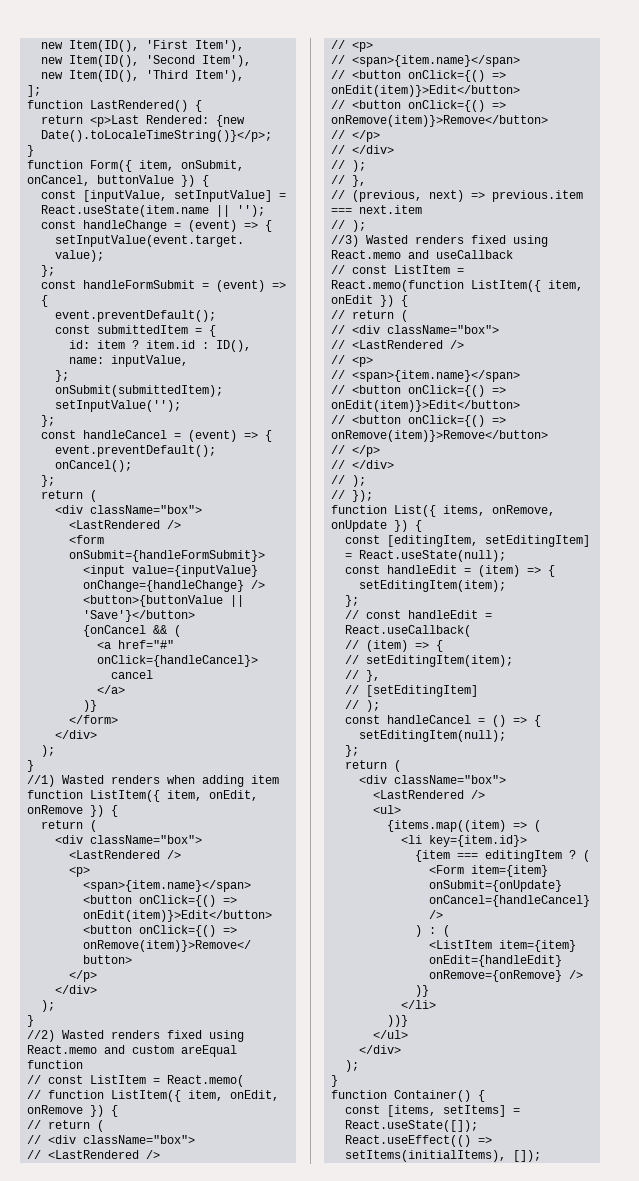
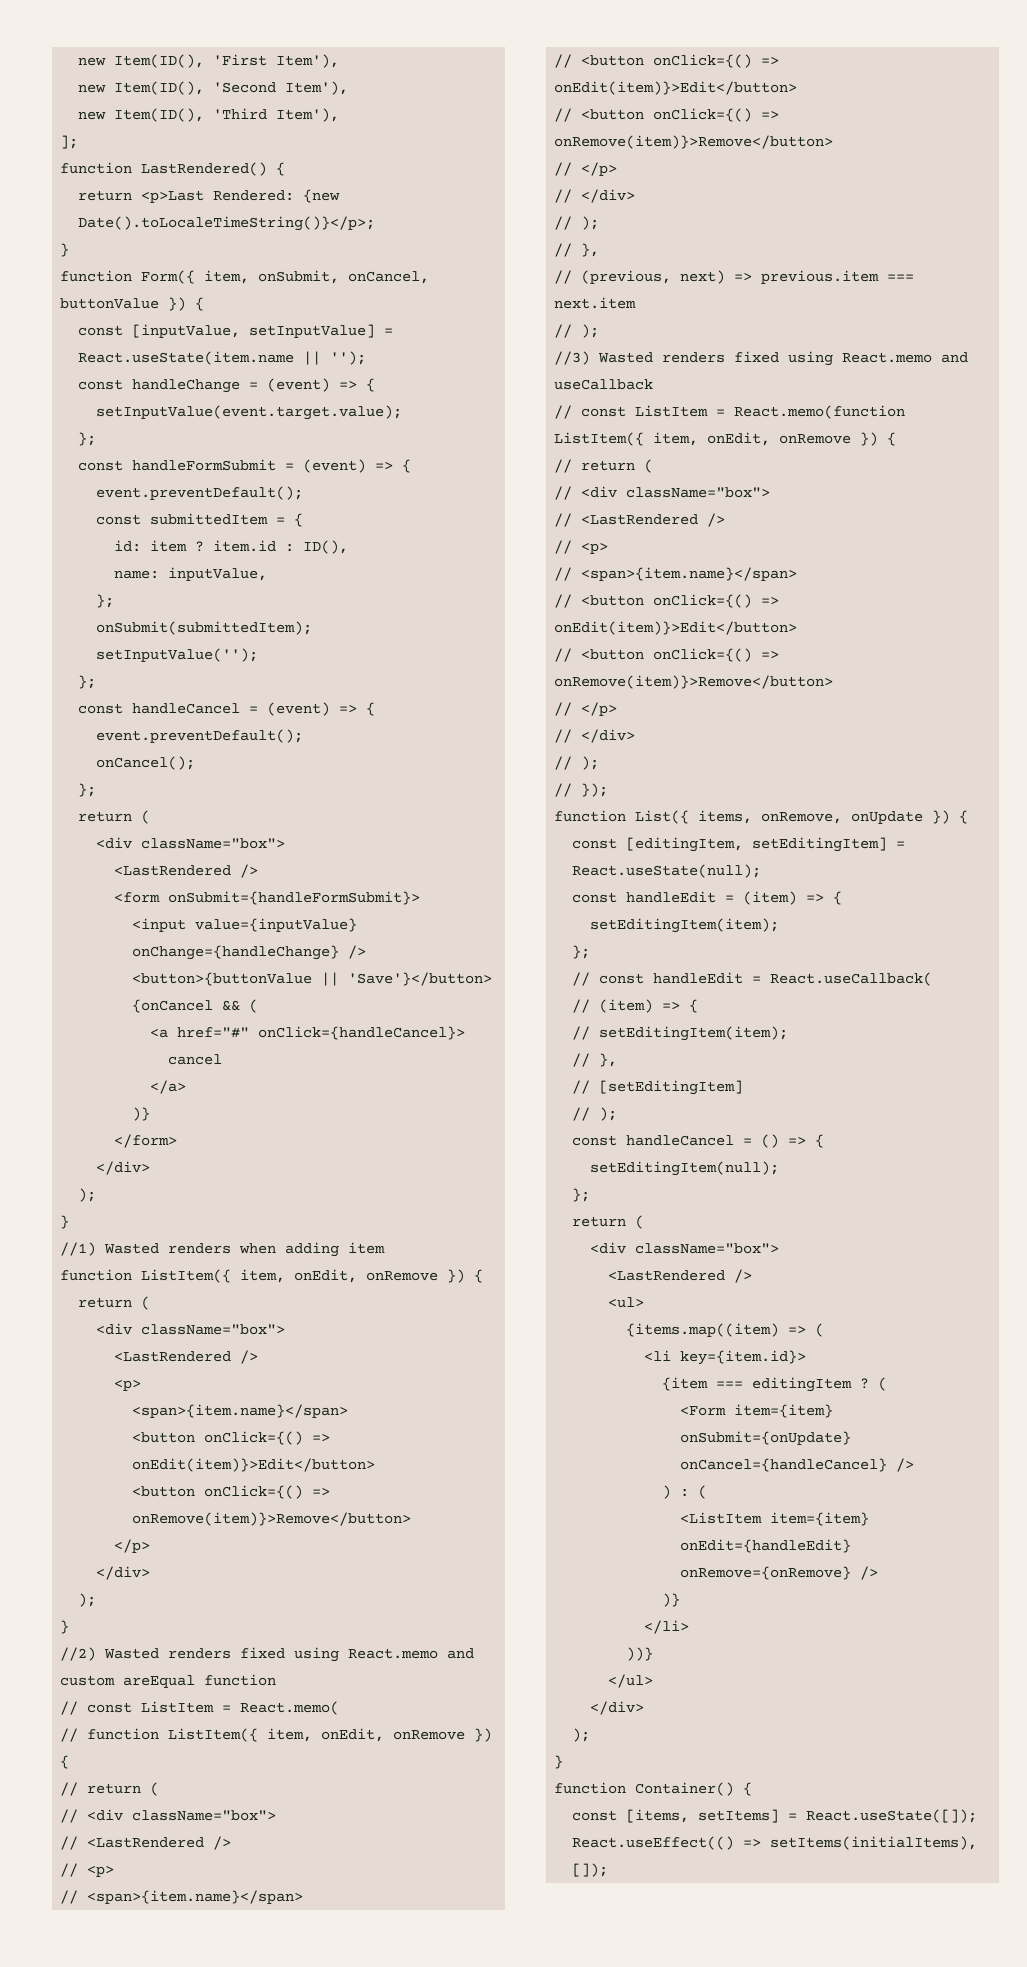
[330,295,373,304] onEdit -> [707,432,852,446] onEdit, onRemove

